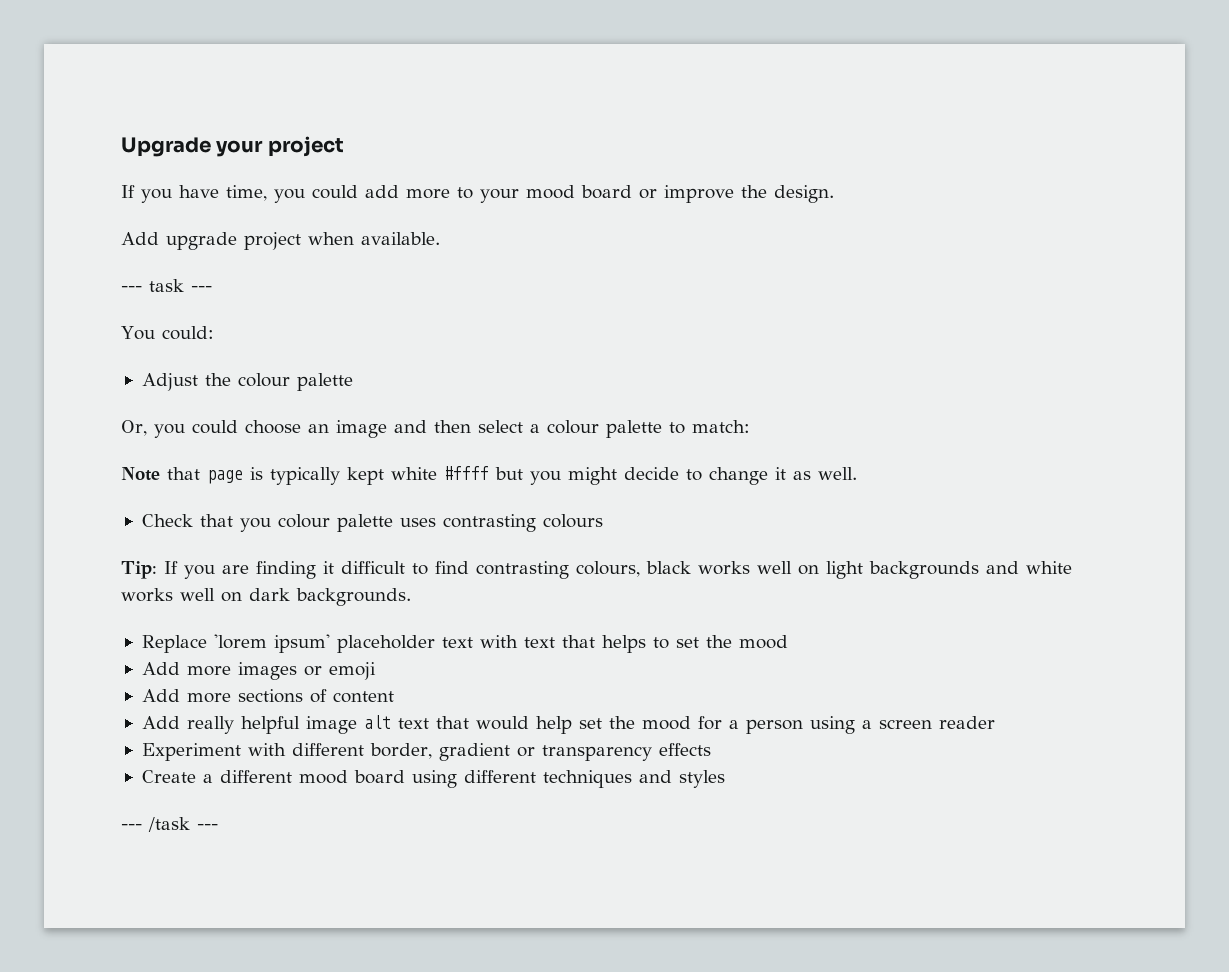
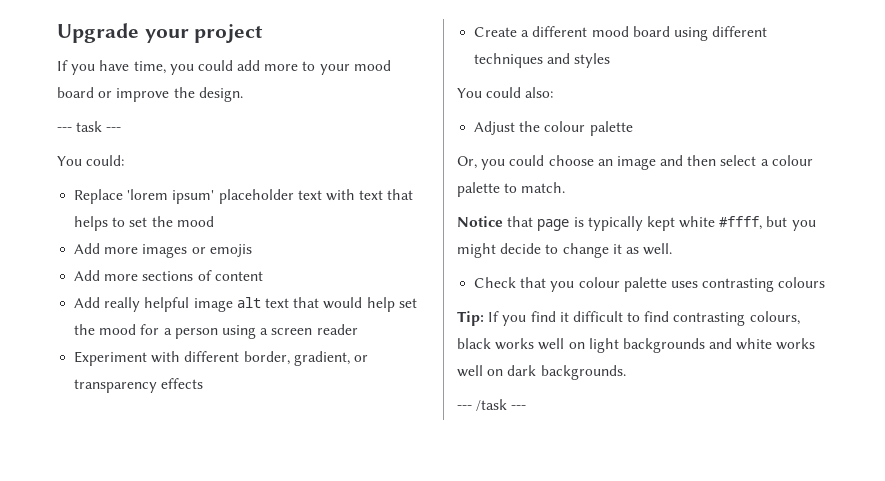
[121,232,440,250] // Add upgrade project when available. -> (243, 94) none
[141,373,353,391] [121,420,750,438] [121,466,857,485] [141,514,603,532] [121,561,1072,579] [121,588,411,606] // Adjust the colour palette // Or, you could choose an image and then select a colour palette to match: // Note that page is typically kept white #ffff but you might decide to change it as well. // Check that you colour palette uses contrasting colours // Tip: If you are finding it difficult to find contrasting colours, black works well on light backgrounds and white works well on dark backgrounds. -> (125, 160) none
[328,662,376,680] emoji -> [209,244,252,257] emojis
[438,743,510,761] gradient -> [293,351,350,366] gradient,
(725, 779) none -> [457,87,554,98] [474,121,633,136] [457,155,813,170] [457,182,566,197] [457,216,816,231] [457,243,673,258] [474,277,826,292] [457,311,800,326] [457,338,816,353] [457,365,626,380] // You could also: // Adjust the colour palette // Or, you could choose an image and then select a colour palette to match. // Notice that page is typically kept white #ffff, but you might decide to change it as well. // Check that you colour palette uses contrasting colours // Tip: If you find it difficult to find contrasting colours, black works well on light backgrounds and white works well on dark backgrounds.

